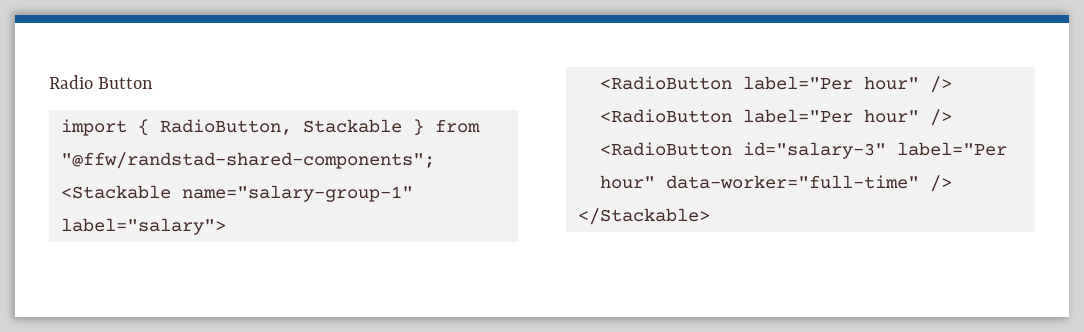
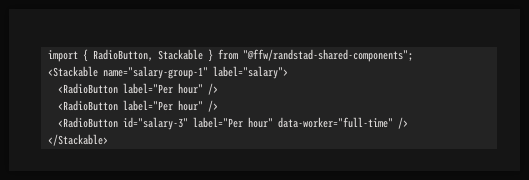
[49,75,154,89] Radio Button // -> (47, 56) none

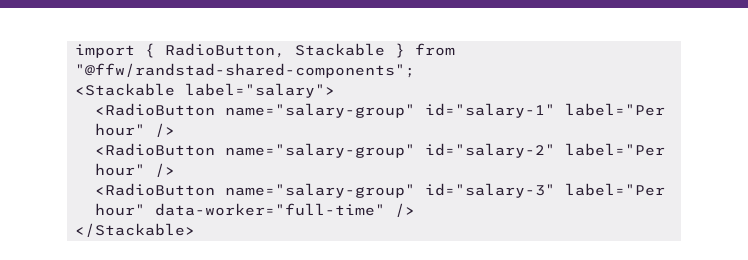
[102,66,208,79] name="salary-group-1" -> (176, 89) none
[122,83,218,95] [57,100,218,112] [57,117,118,128] label="Per hour" /> // <RadioButton label="Per hour" /> // <RadioButton -> [225,103,666,118] [95,123,176,137] [95,143,666,158] [95,163,176,177] [95,183,416,198] name="salary-group" id="salary-1" label="Per hour" /> // <RadioButton name="salary-group" id="salary-2" label="Per hour" /> // <RadioButton name="salary-group"

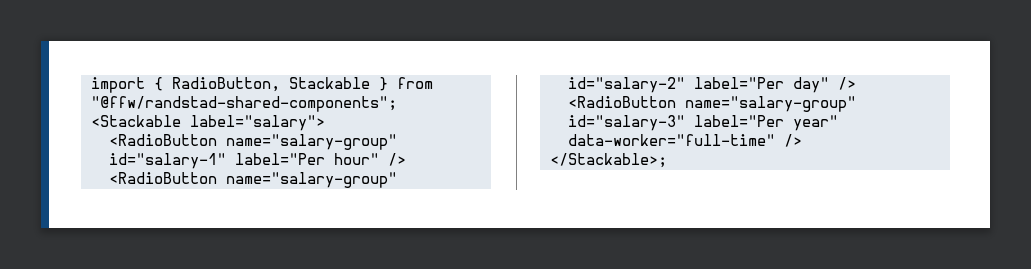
[95,163,146,176] hour" -> [792,77,829,93] day"
[95,203,146,216] hour" -> [792,115,838,131] year"
[75,223,196,237] </Stackable> -> [549,153,667,168] </Stackable>;

